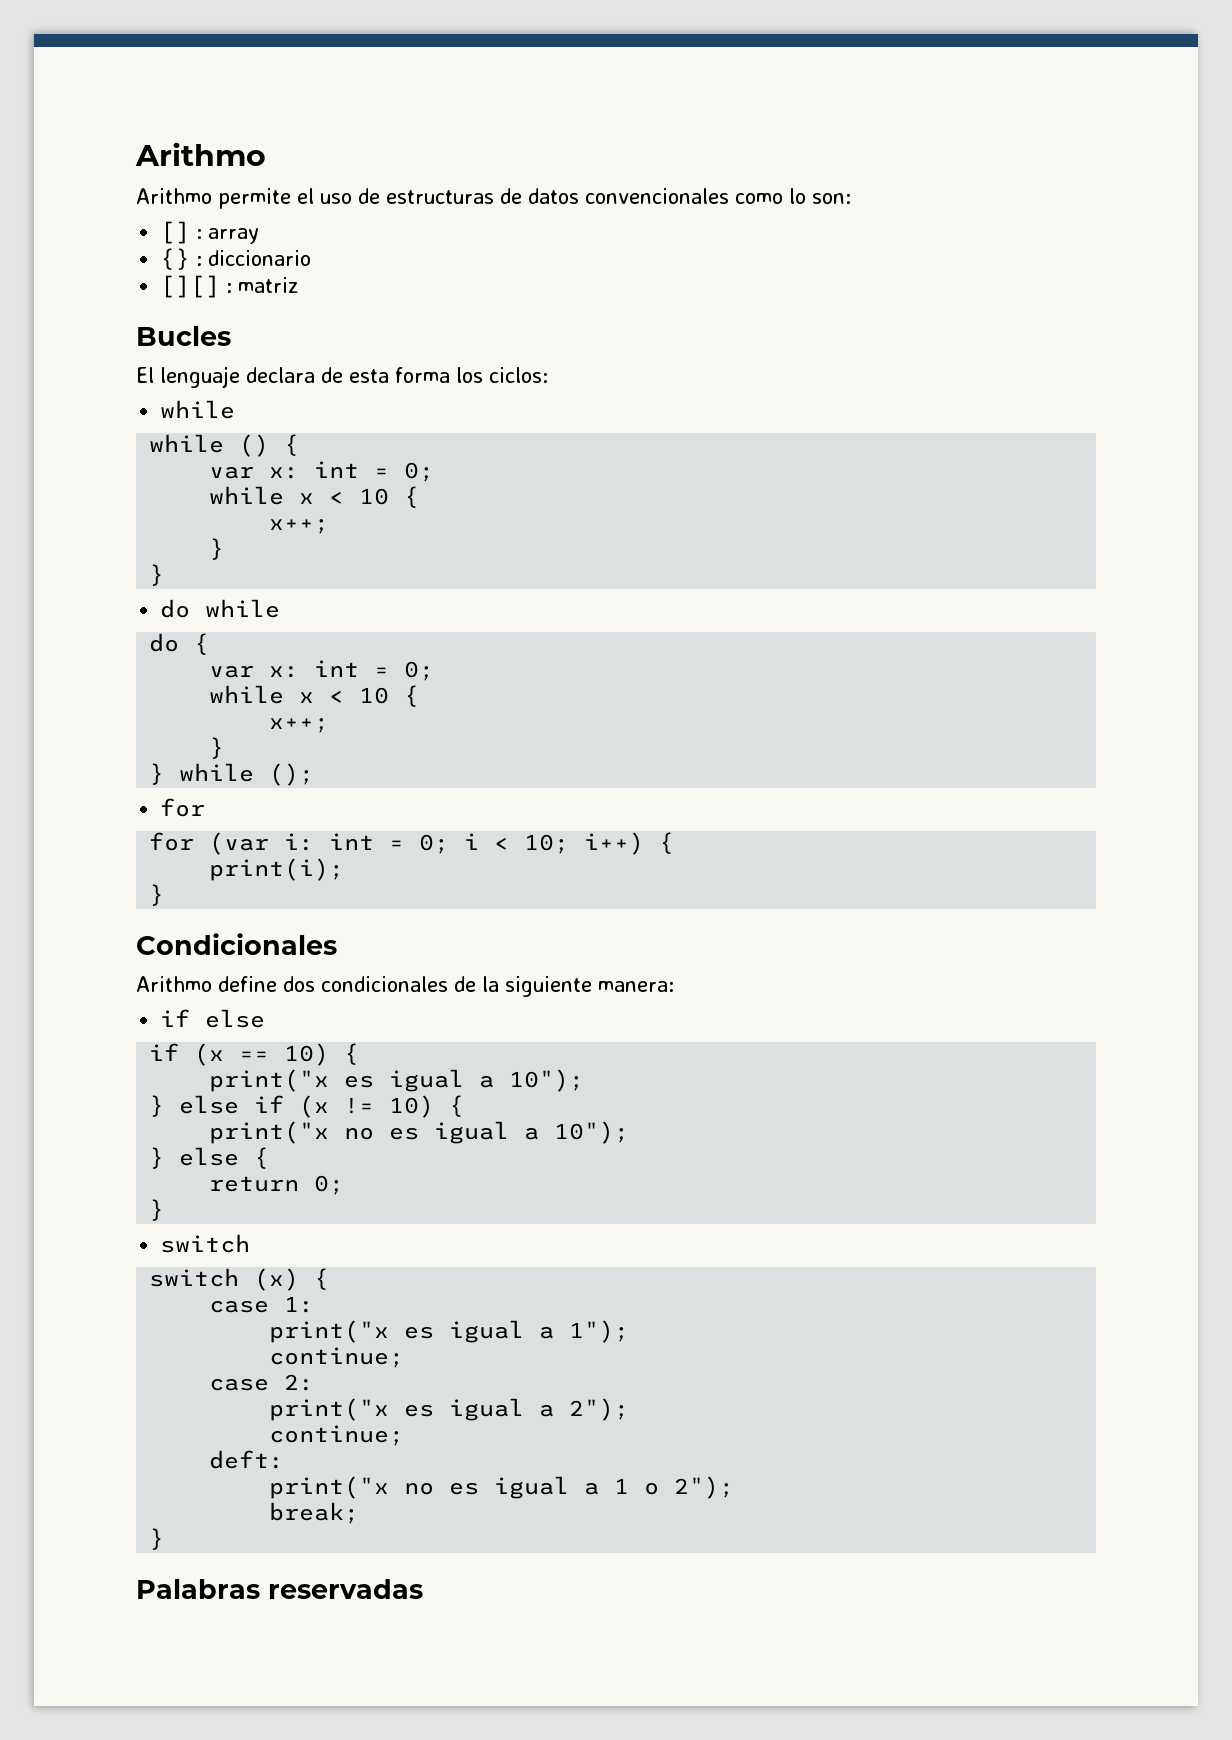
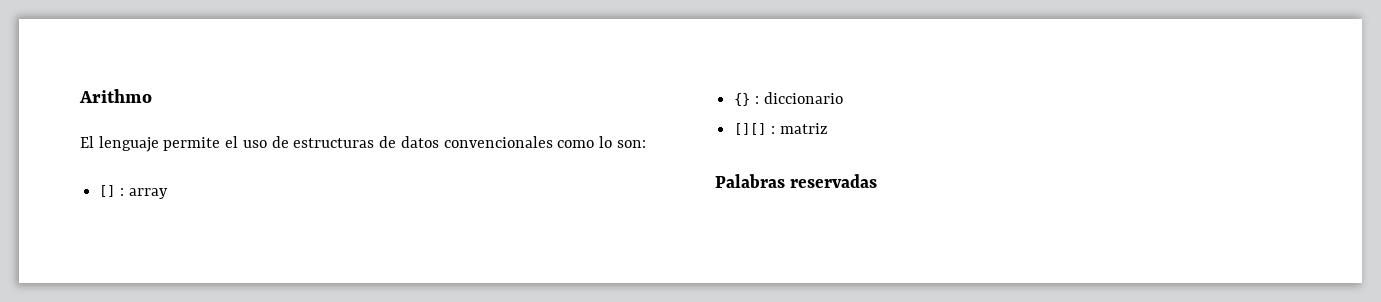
[136,188,212,204] Arithmo -> [80,136,159,152] El lenguaje
[136,326,231,346] [136,366,548,388] [160,400,236,419] [149,434,300,457] [209,461,435,482] [209,486,420,508] [269,519,330,534] [209,538,225,560] [149,564,165,586] [160,599,281,618] [149,633,210,655] [209,660,435,681] [209,685,420,707] [269,718,330,733] [209,737,225,759] [149,763,315,786] [160,798,206,817] [149,832,675,855] [209,858,345,881] [149,884,165,906] [136,933,337,955] [136,976,674,997] [160,1009,266,1028] [149,1043,360,1066] [209,1069,585,1092] [149,1095,465,1118] [209,1121,630,1144] [149,1147,270,1169] [209,1175,345,1195] [149,1199,165,1221] [160,1234,251,1253] [149,1268,330,1291] [209,1296,315,1313] [269,1320,630,1343] [269,1347,405,1368] [209,1374,315,1391] [269,1398,630,1421] [269,1425,405,1446] [209,1450,285,1469] [269,1476,735,1499] [269,1502,360,1524] [149,1528,165,1550] // Bucles // El lenguaje declara de esta forma los ciclos: // while // while () { // var x: int = 0; // while x < 10 { // x++; // } // } // do while // do { // var x: int = 0; // while x < 10 { // x++; // } // } while (); // for // for (var i: int = 0; i < 10; i++) { // print(i); // } // Condicionales // Arithmo define dos condicionales de la siguiente manera: // if else // if (x == 10) { // print("x es igual a 10"); // } else if (x != 10) { // print("x no es igual a 10"); // } else { // return 0; // } // switch // switch (x) { // case 1: // print("x es igual a 1"); // continue; // case 2: // print("x es igual a 2"); // continue; // deft: // print("x no es igual a 1 o 2"); // break; // } -> (828, 128) none

